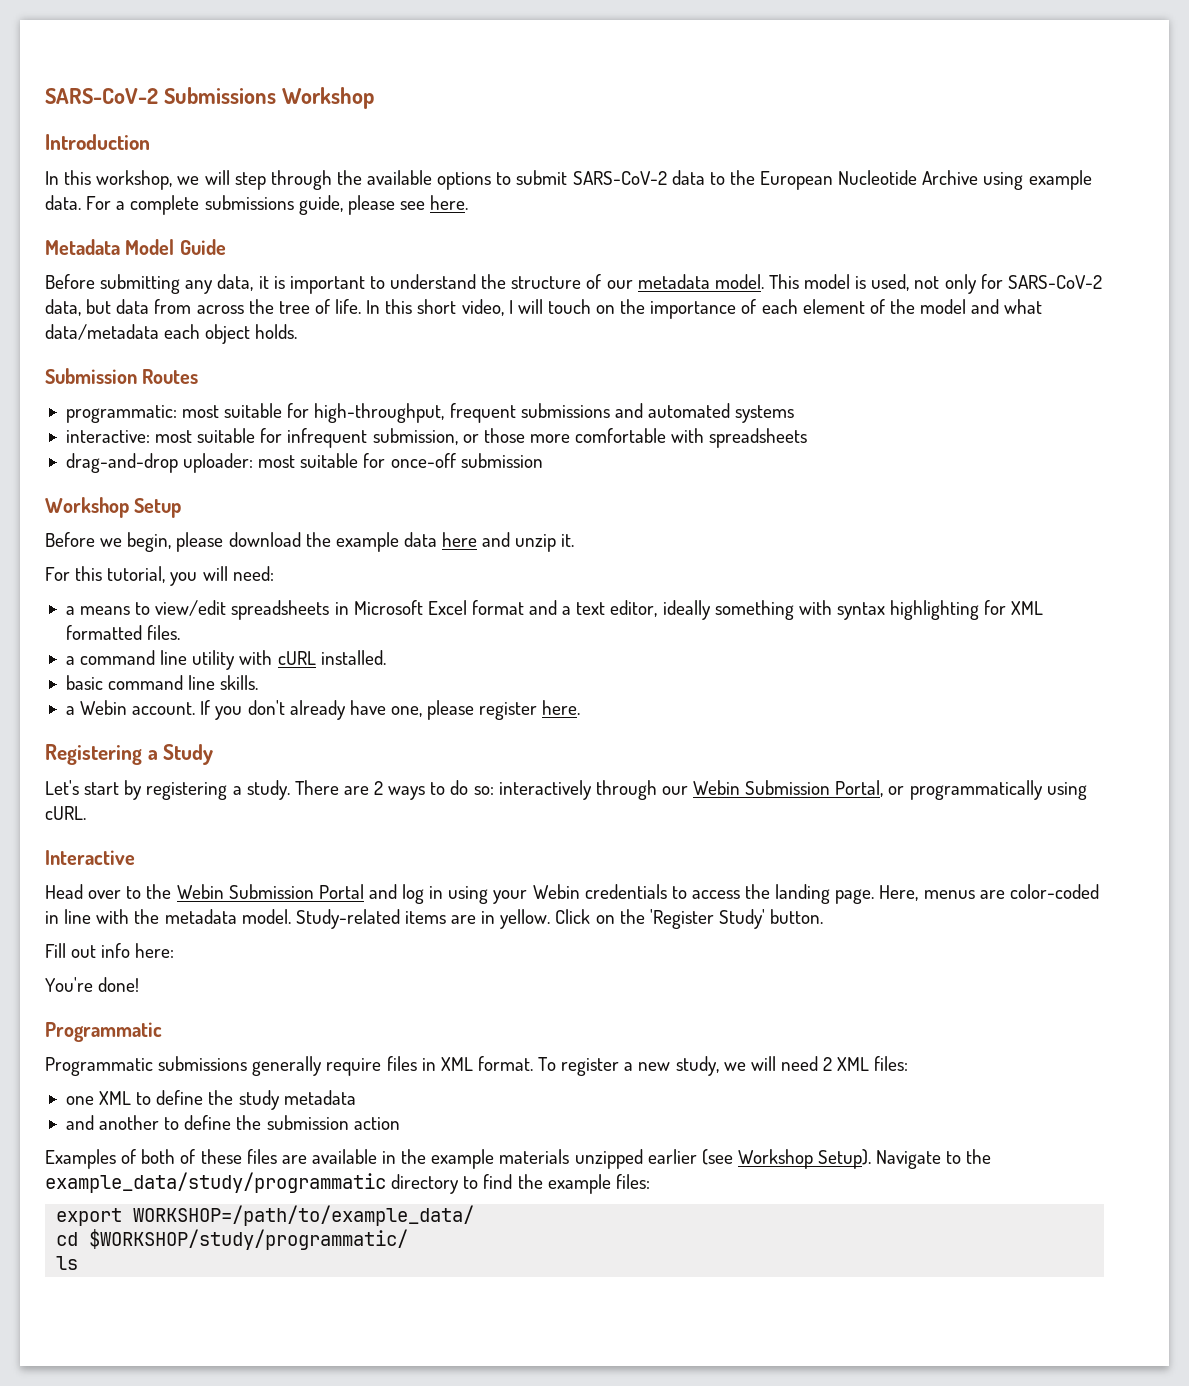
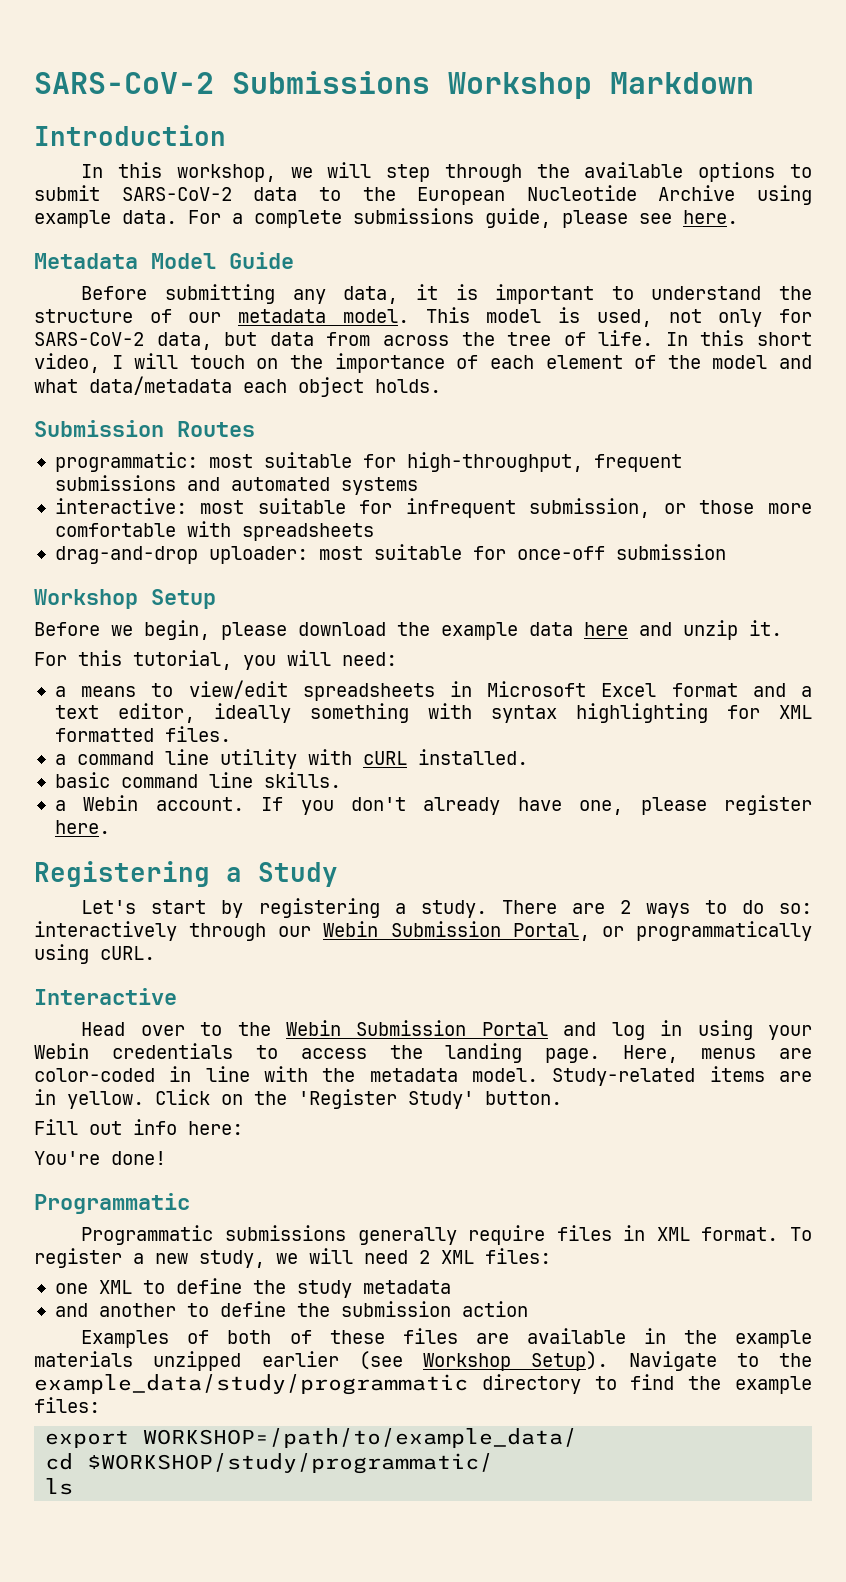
(374, 98) none -> [610,72,754,94] Markdown

